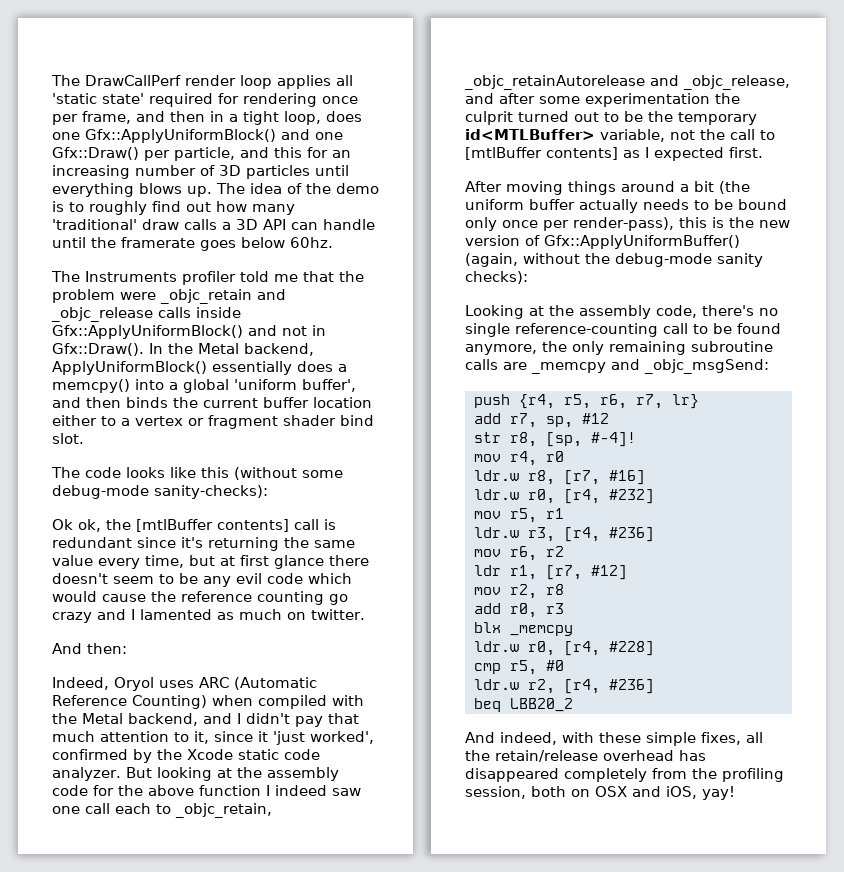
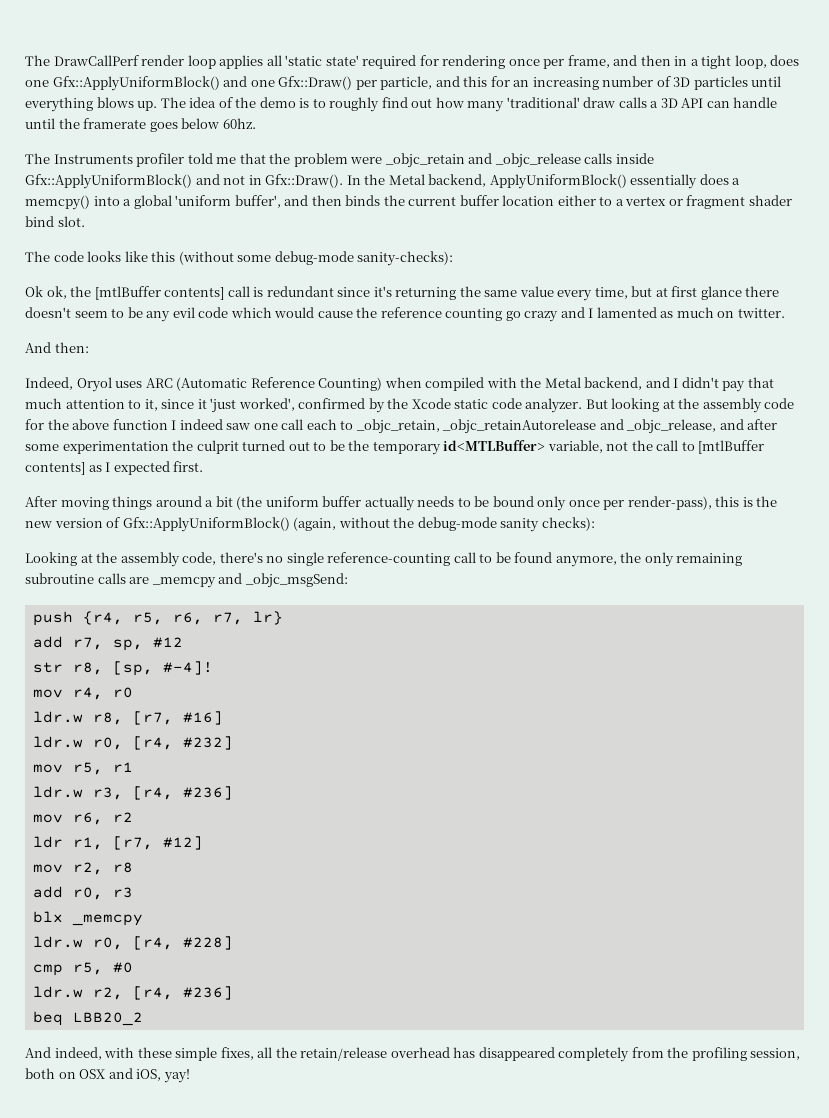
[544,235,740,249] Gfx::ApplyUniformBuffer() -> [122,517,290,532] Gfx::ApplyUniformBlock()

